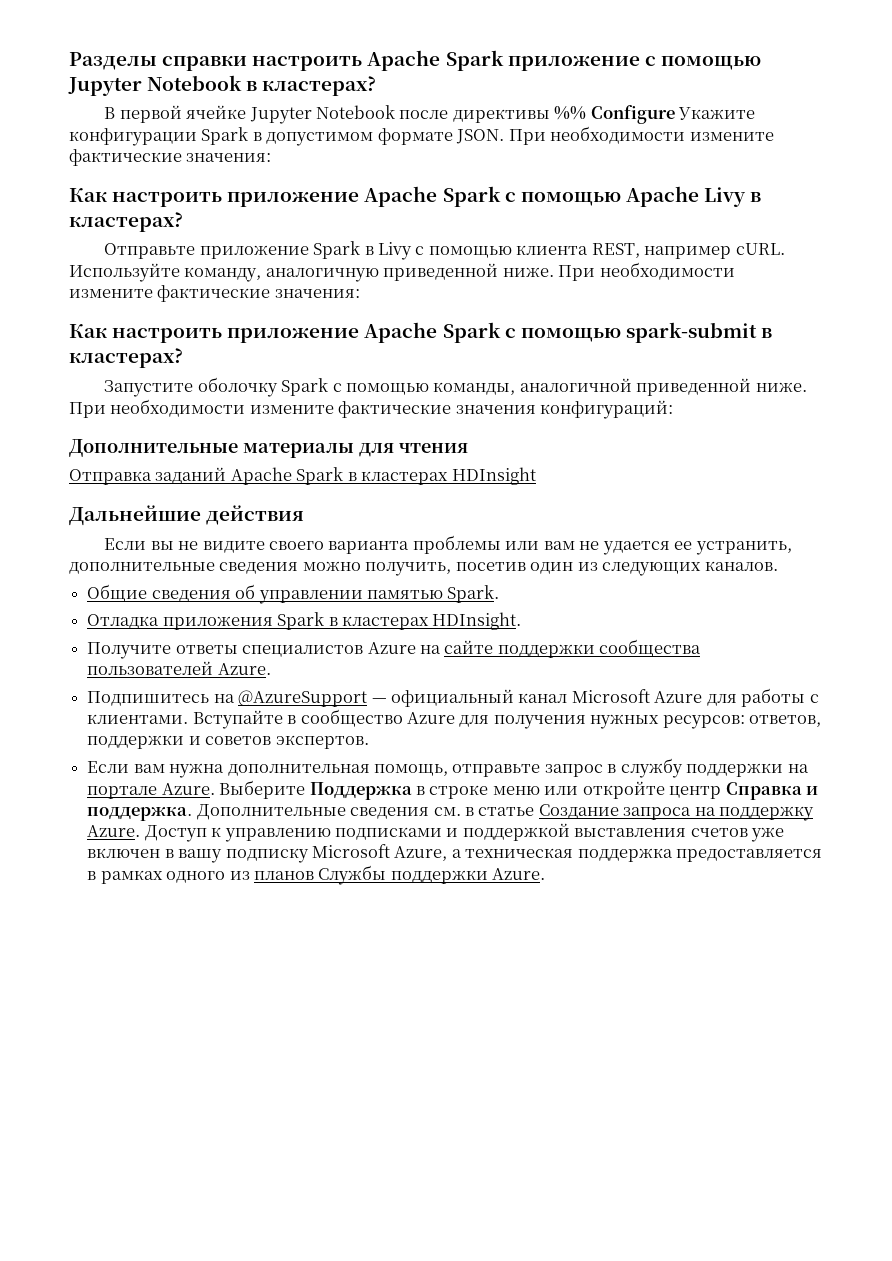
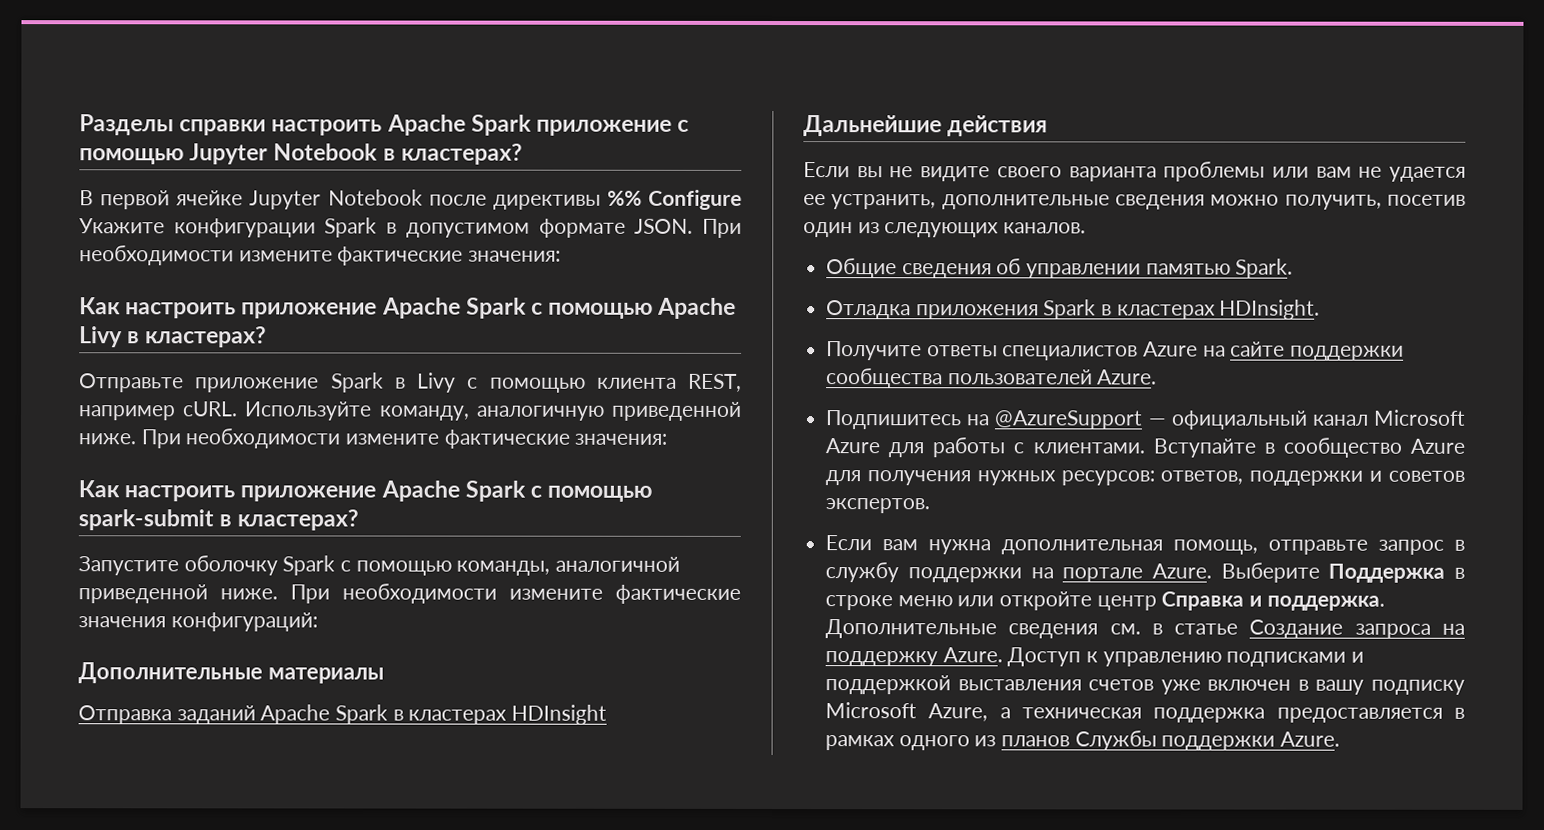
[359,443,468,457] для чтения -> (384, 675) none

